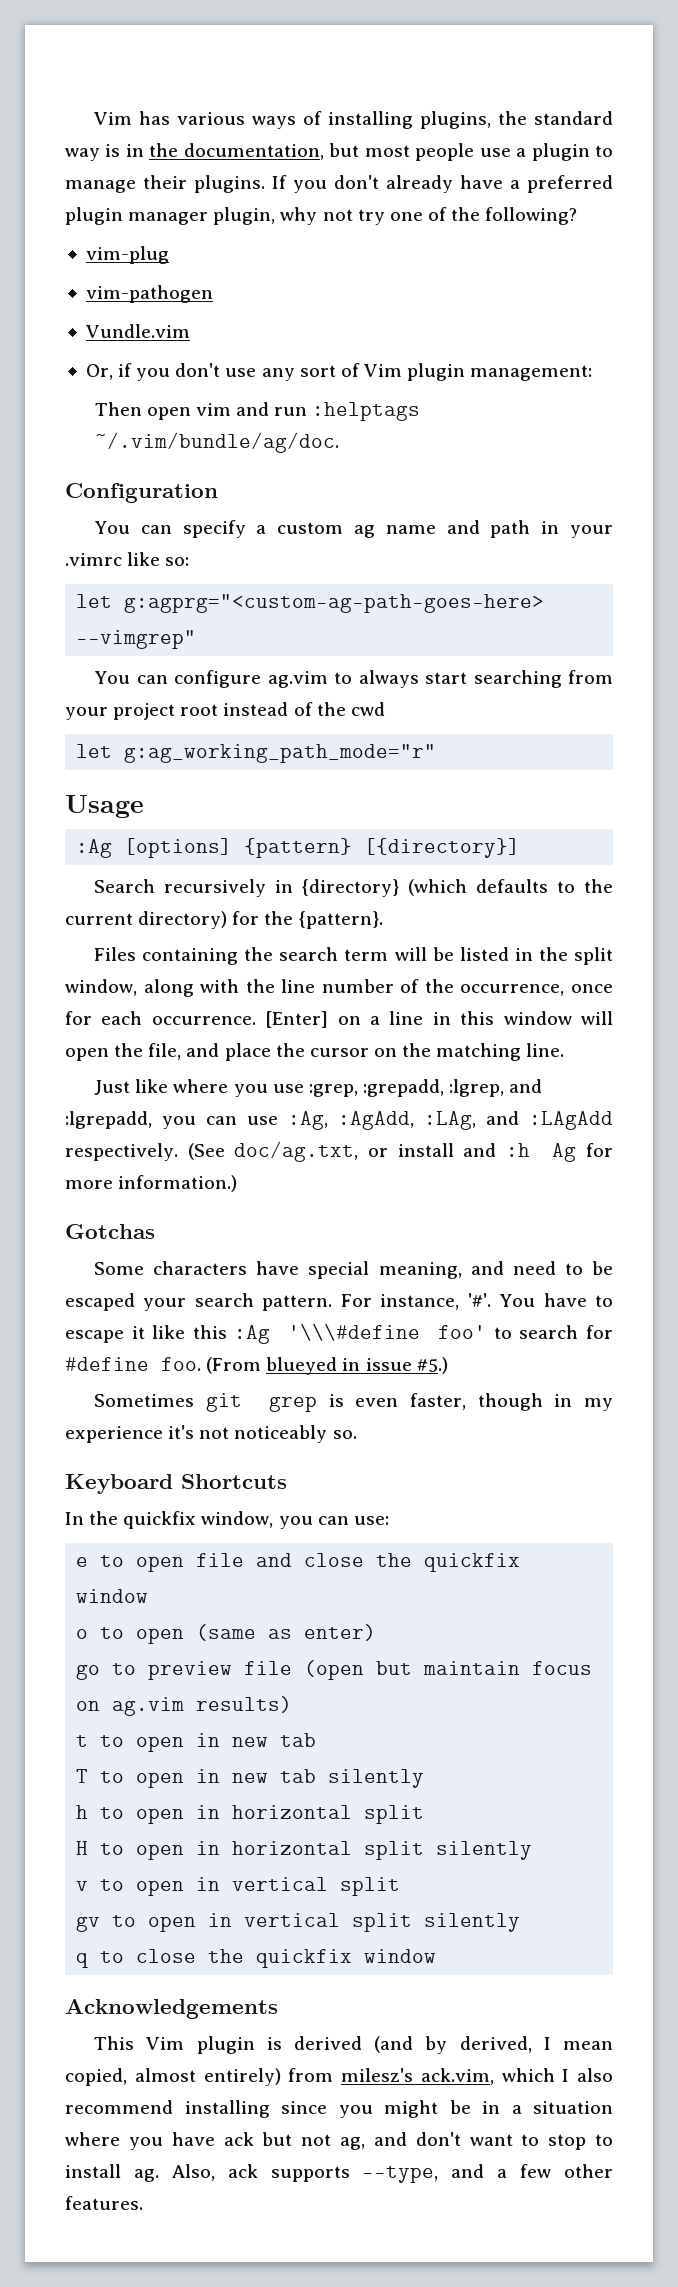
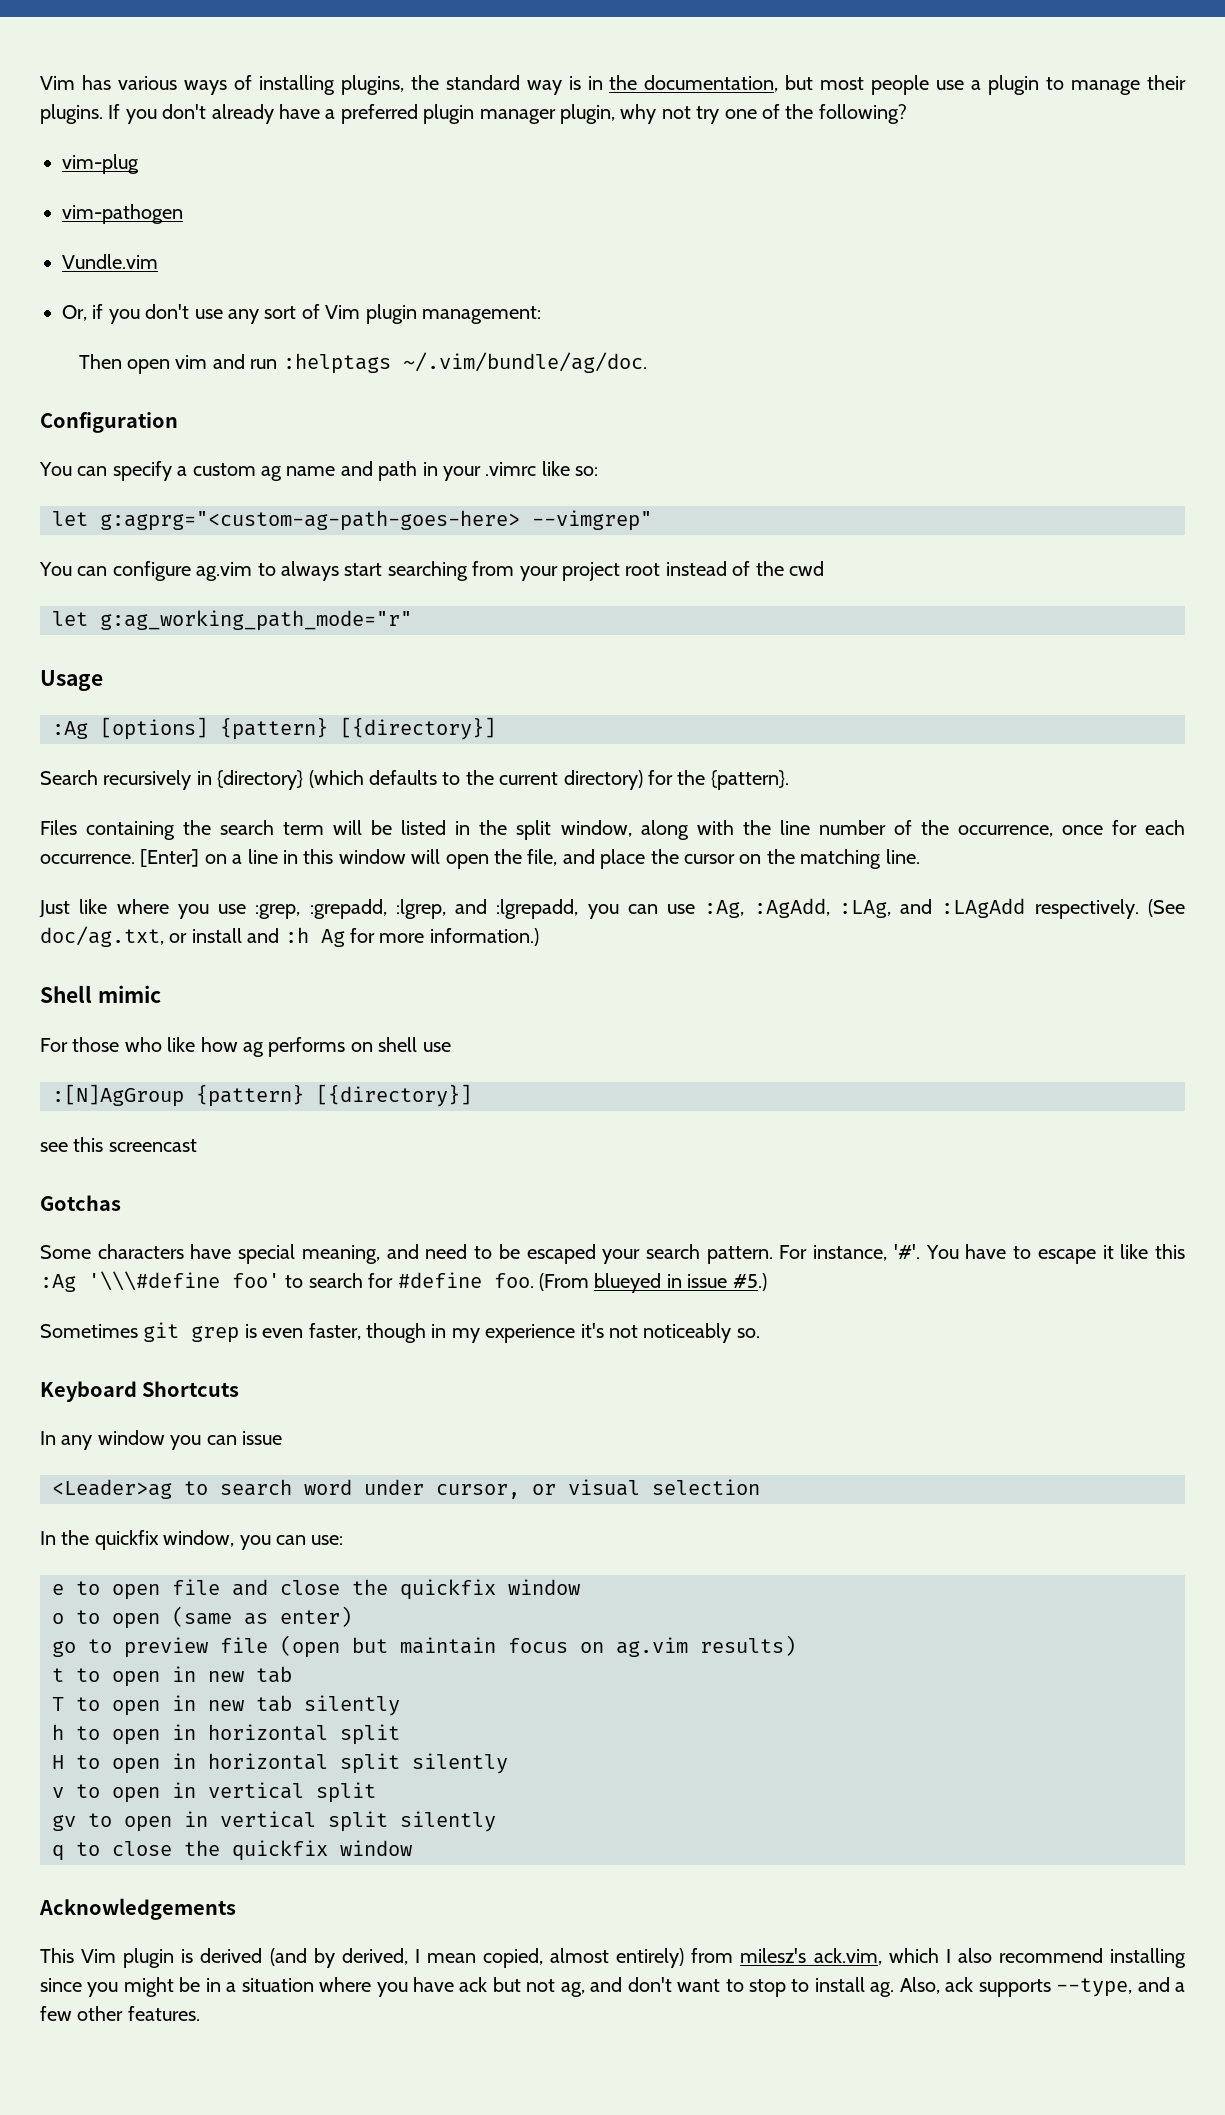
(238, 1183) none -> [40,985,161,1003] [40,1037,451,1057] [52,1084,472,1107] [40,1137,197,1152] // Shell mimic // For those who like how ag performs on shell use // :[N]AgGroup {pattern} [{directory}] // see this screencast
(287, 1481) none -> [40,1430,282,1450] [52,1479,760,1499] // In any window you can issue // <Leader>ag to search word under cursor, or visual selection

